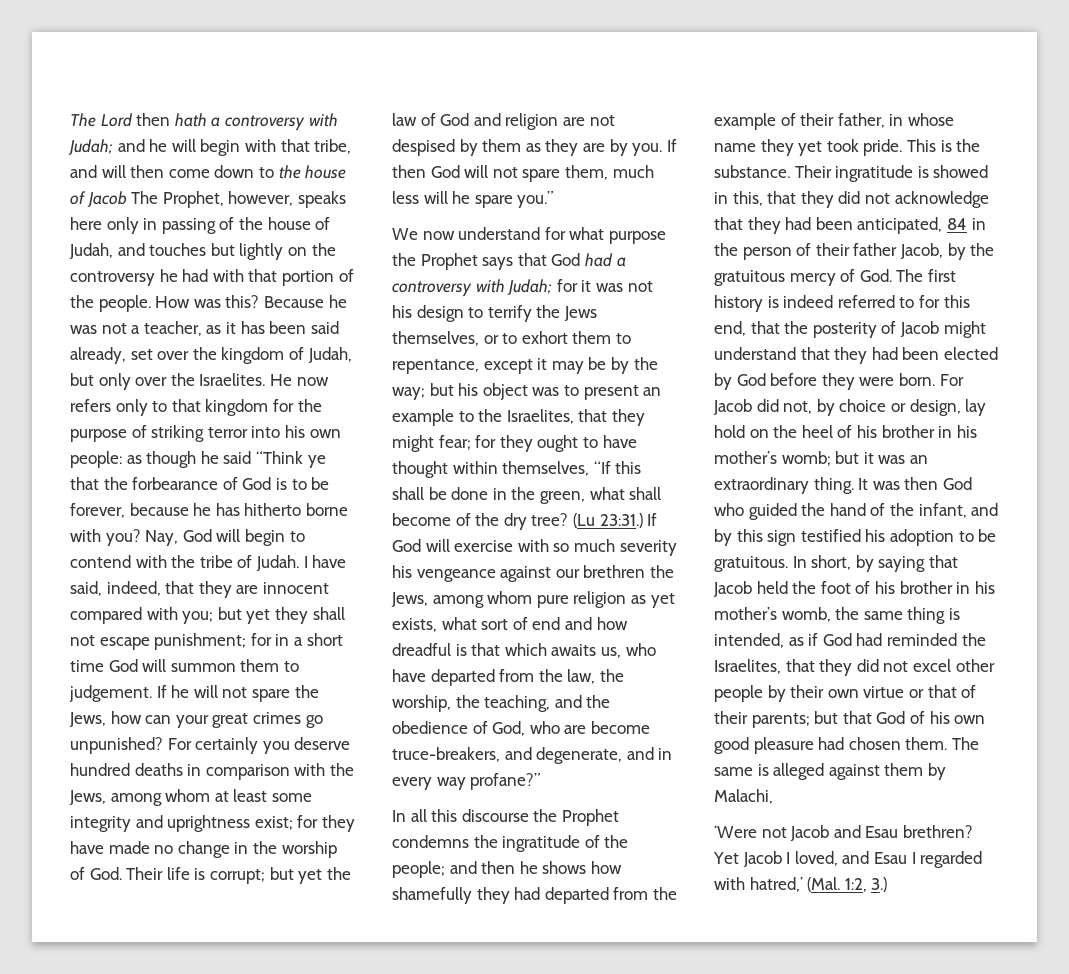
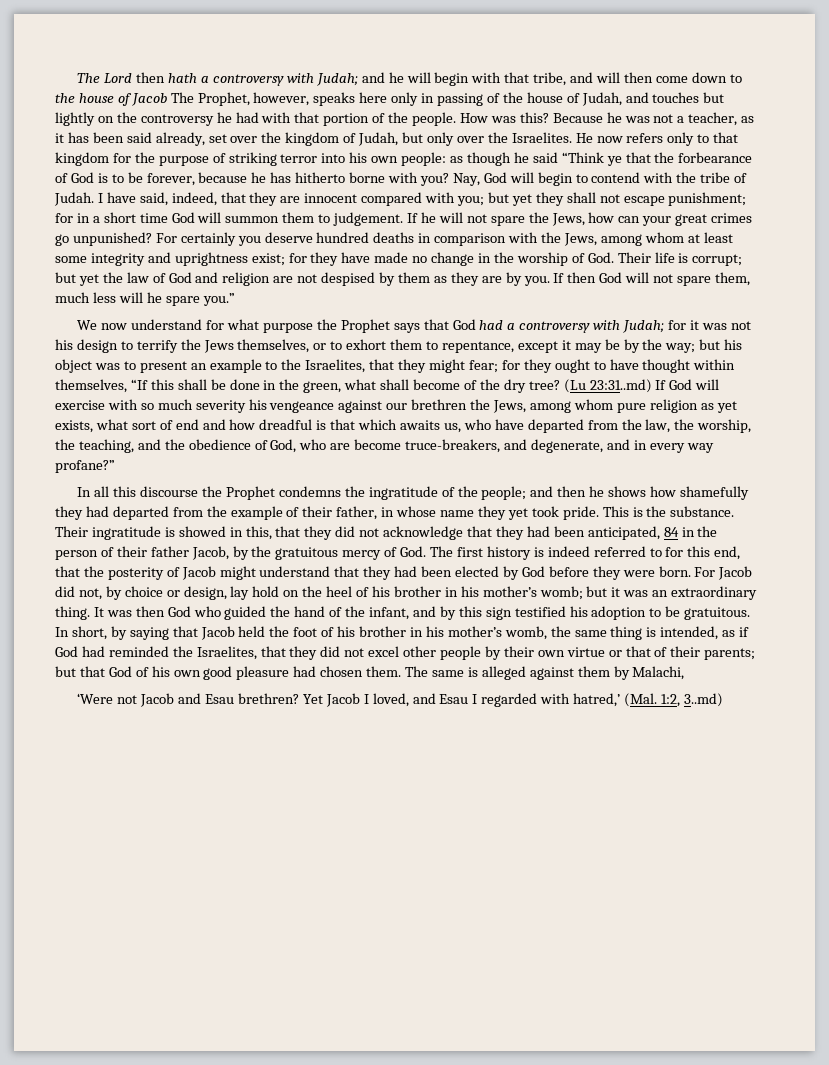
[599,513,643,528] 23:31.) -> [589,379,652,393] 23:31..md)
[871,877,888,892] 3.) -> [683,693,723,707] 3..md)

